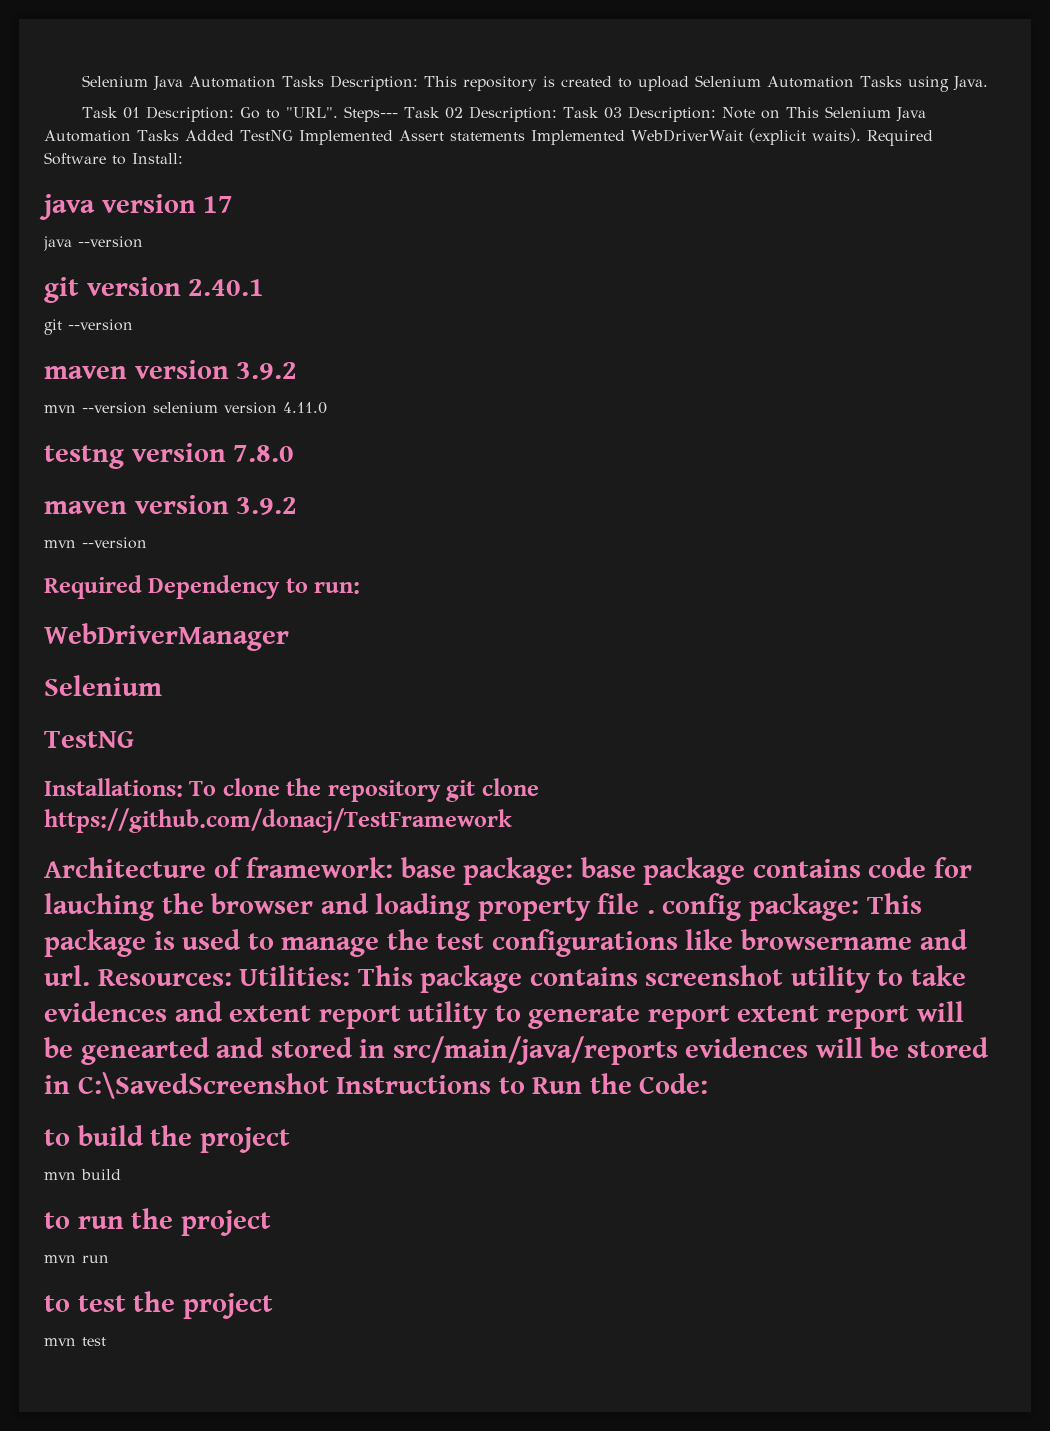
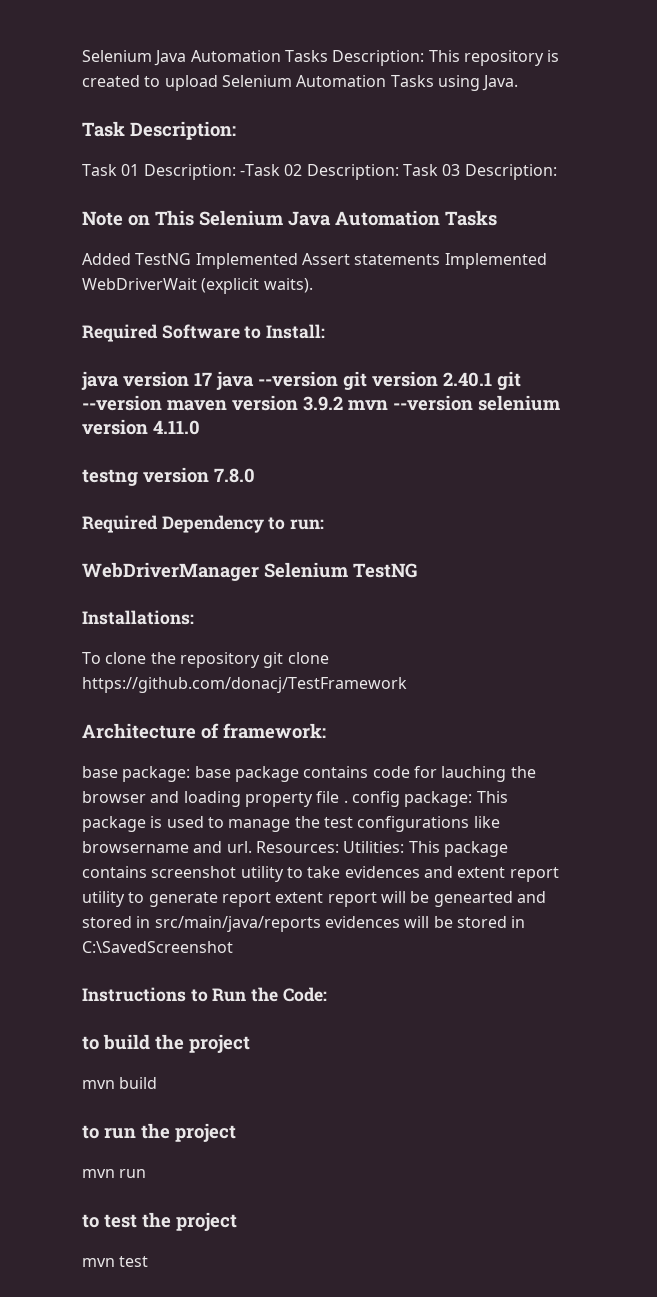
(989, 83) none -> [82,121,236,140] // Task Description:
[240,106,441,122] Go to "URL". Steps--- Task -> [239,164,280,176] -Task
(717, 114) none -> (557, 172) //
(179, 135) none -> (497, 218) //
(861, 135) none -> (313, 285) //
(234, 204) // -> (212, 379) none
(143, 242) // -> (338, 379) none
(265, 287) // -> (492, 379) none
[44,360,298,380] // maven version 3.9.2 // -> [167,395,343,411] maven version 3.9.2
[44,495,298,515] [44,537,147,549] // maven version 3.9.2 // mvn --version -> (255, 475) none
[44,675,162,696] // Selenium // -> [264,562,348,578] Selenium
(183, 787) none -> (194, 617) //
(394, 867) none -> (326, 731) //
(329, 1085) none -> (233, 947) //

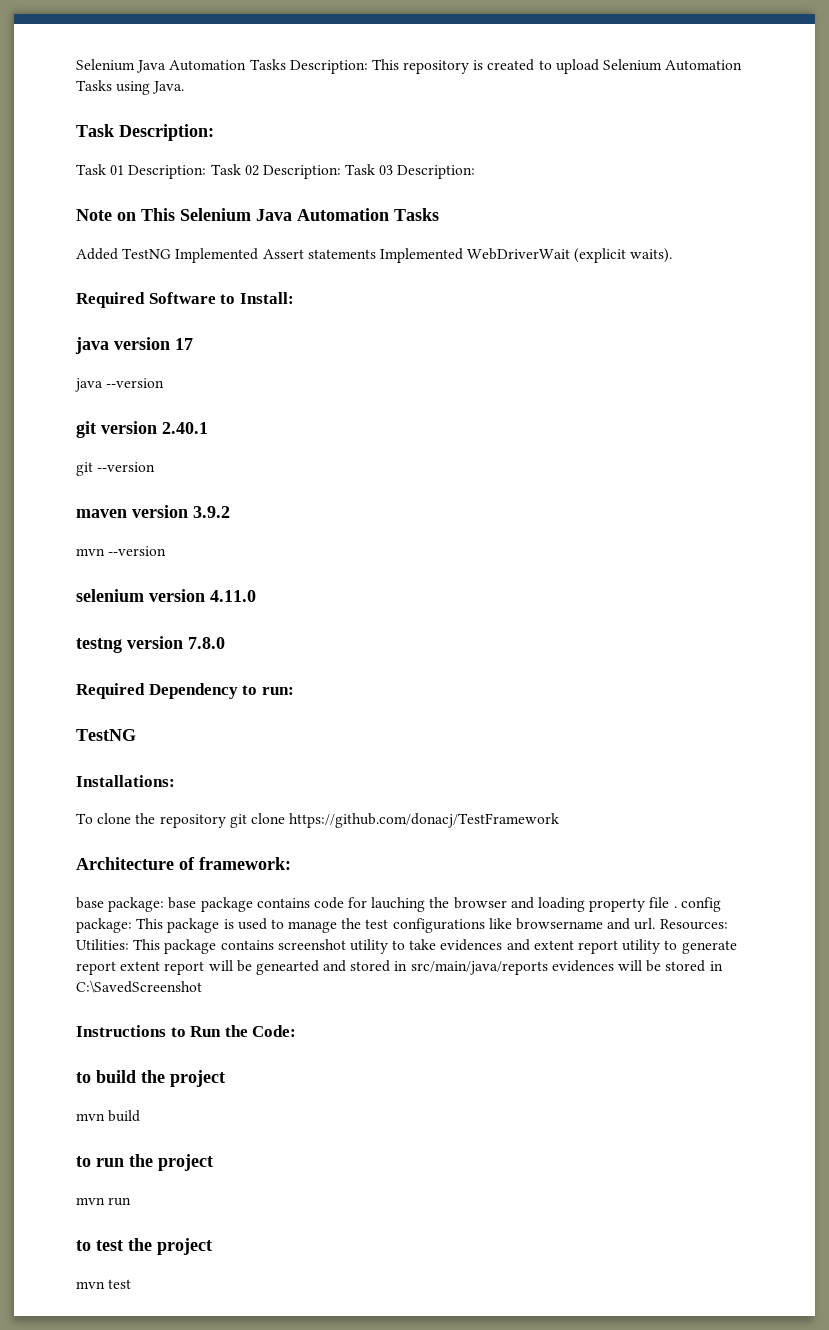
[239,164,280,176] -Task -> [210,164,241,175] Task
(212, 379) none -> (193, 344) //
(338, 379) none -> (165, 383) //
(492, 379) none -> (208, 428) //
(162, 403) none -> (156, 467) //
(343, 403) none -> (230, 512) //
(473, 403) none -> (167, 551) //
[82,562,348,581] WebDriverManager Selenium -> (294, 691) none

